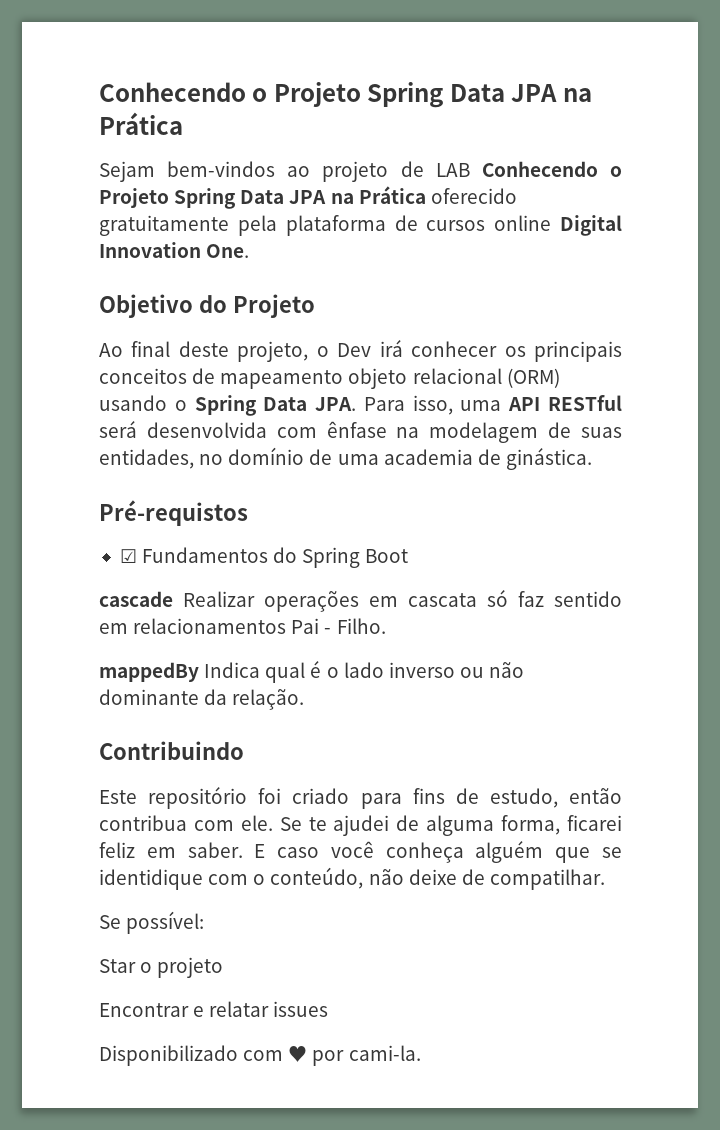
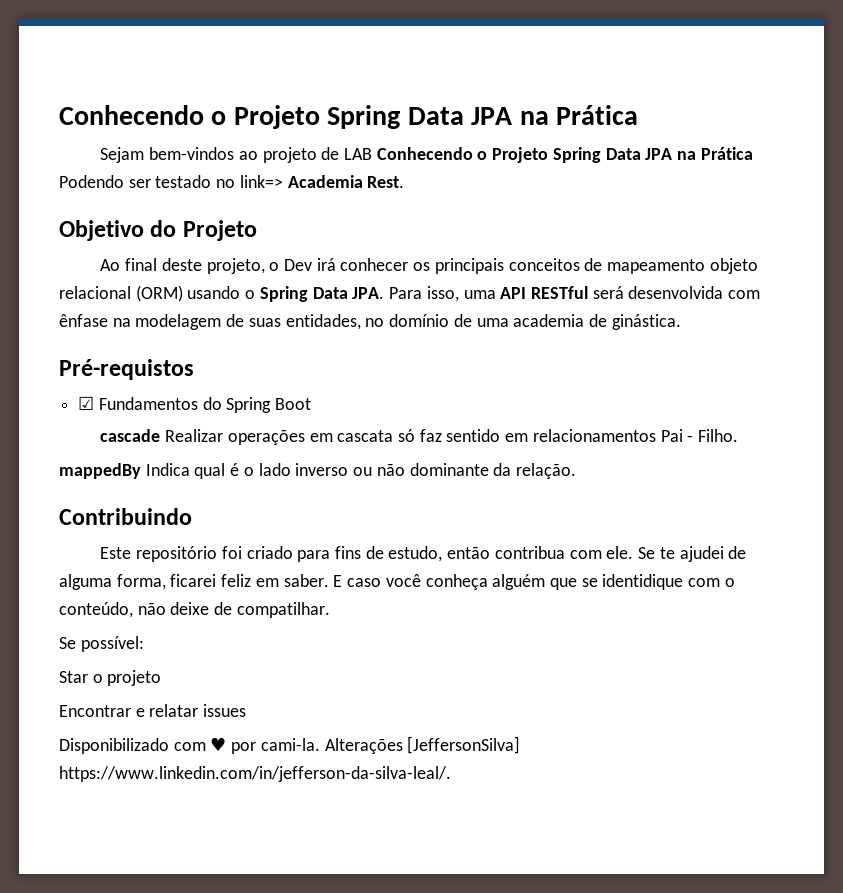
[430,188,517,204] [99,215,622,236] [99,242,250,258] oferecido gratuitamente pela plataforma de cursos online Digital Innovation One. -> [59,175,405,188] Podendo ser testado no link=> Academia Rest.
(421, 1053) none -> [324,736,521,754] [59,766,451,782] Alterações [JeffersonSilva] https://www.linkedin.com/in/jefferson-da-silva-leal/.

